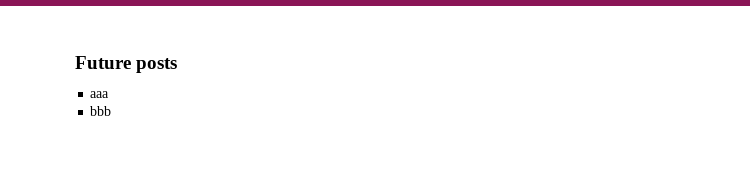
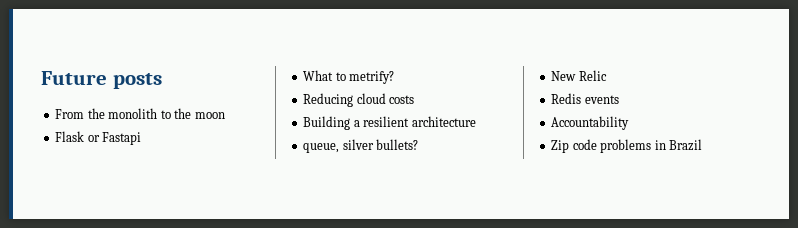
[90,91,110,98] [90,106,112,116] aaa // bbb -> [55,108,225,119] [55,131,142,145] [303,70,395,84] [303,93,415,107] [303,116,476,130] [303,139,419,153] [551,70,607,81] [551,93,619,104] [551,116,630,130] [551,139,703,153] From the monolith to the moon // Flask or Fastapi // What to metrify? // Reducing cloud costs // Building a resilient architecture // queue, silver bullets? // New Relic // Redis events // Accountability // Zip code problems in Brazil

